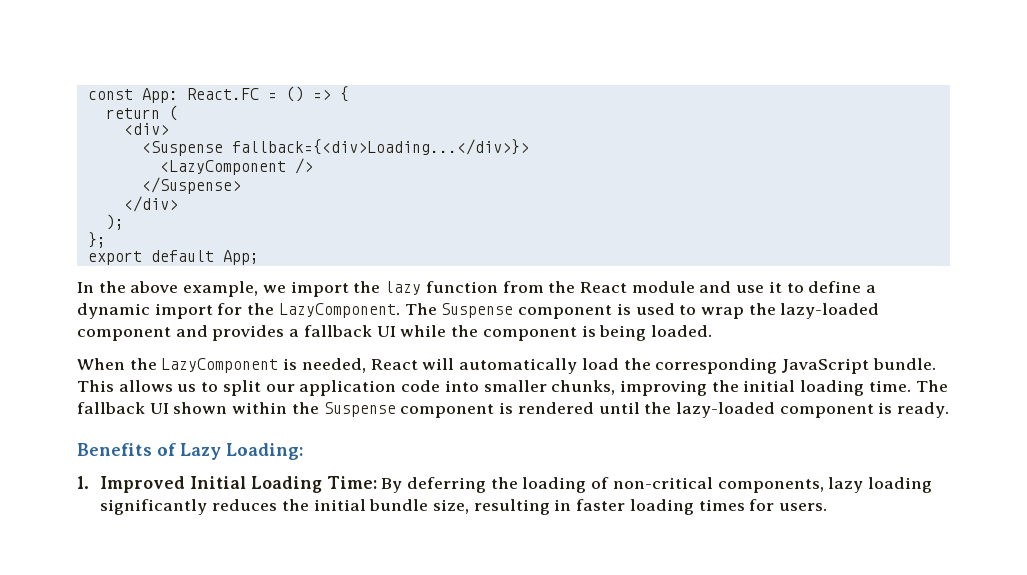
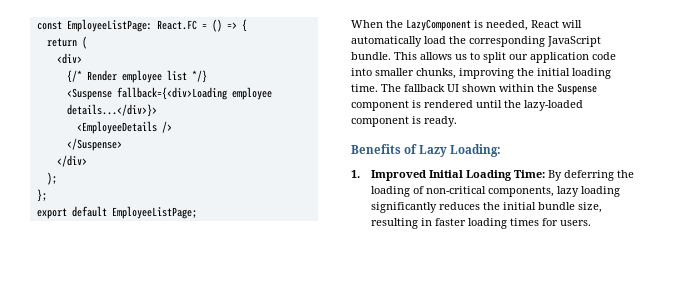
[141,88,178,103] App: -> [66,19,152,32] EmployeeListPage:
[141,139,529,156] [159,160,286,175] <Suspense fallback={<div>Loading...</div>}> // <LazyComponent -> [66,70,207,83] [66,87,272,100] [66,104,157,117] [76,121,157,134] {/* Render employee list */} // <Suspense fallback={<div>Loading employee details...</div>}> // <EmployeeDetails
[222,250,259,265] [77,281,877,297] [77,303,880,319] [77,325,712,341] App; // In the above example, we import the lazy function from the React module and use it to define a dynamic import for the LazyComponent. The Suspense component is used to wrap the lazy-loaded component and provides a fallback UI while the component is being loaded. -> [111,206,197,219] EmployeeListPage;

